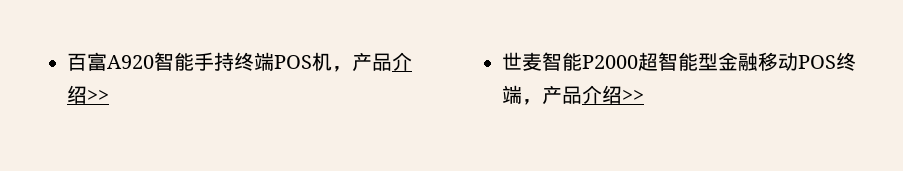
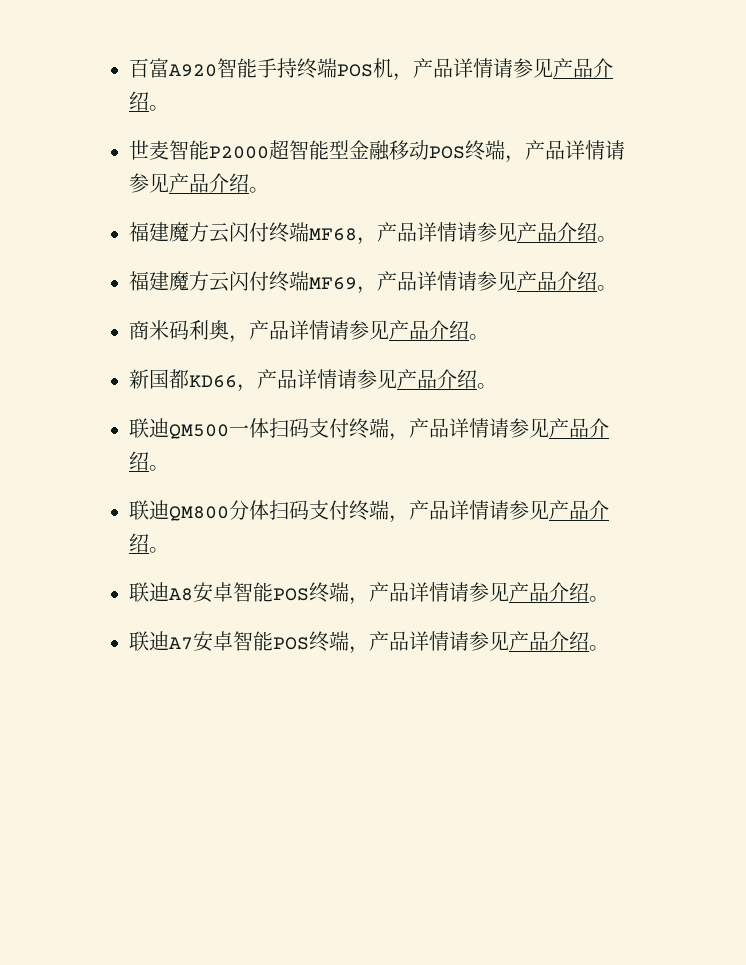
[392,52,412,71] [67,85,109,104] 介绍>> -> [453,58,613,78] [129,91,169,111] 详情请参见产品介绍。
[582,85,644,104] 介绍>> -> [565,140,625,160] [129,173,269,193] [129,222,617,245] [129,271,617,294] [129,320,489,343] [129,369,497,392] [129,418,609,441] [129,451,169,471] [129,500,609,523] [129,533,169,553] [129,582,609,605] [129,631,609,654] 详情请参见产品介绍。 // 福建魔方云闪付终端MF68，产品详情请参见产品介绍。 // 福建魔方云闪付终端MF69，产品详情请参见产品介绍。 // 商米码利奥，产品详情请参见产品介绍。 // 新国都KD66，产品详情请参见产品介绍。 // 联迪QM500一体扫码支付终端，产品详情请参见产品介绍。 // 联迪QM800分体扫码支付终端，产品详情请参见产品介绍。 // 联迪A8安卓智能POS终端，产品详情请参见产品介绍。 // 联迪A7安卓智能POS终端，产品详情请参见产品介绍。

